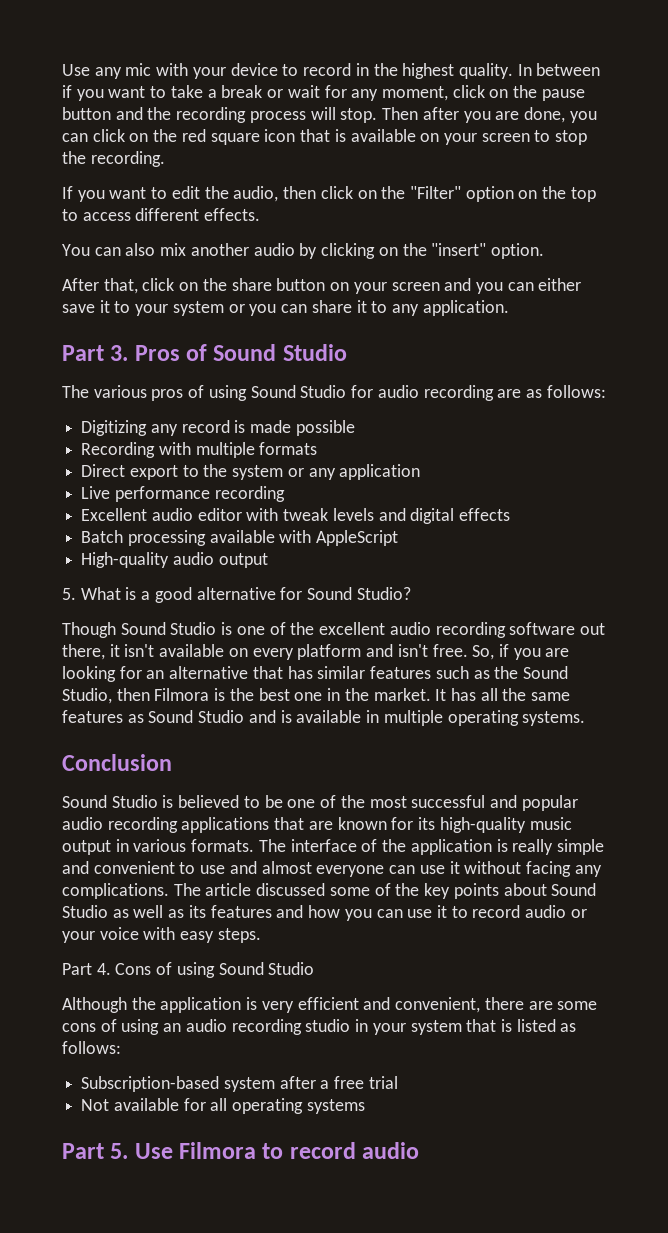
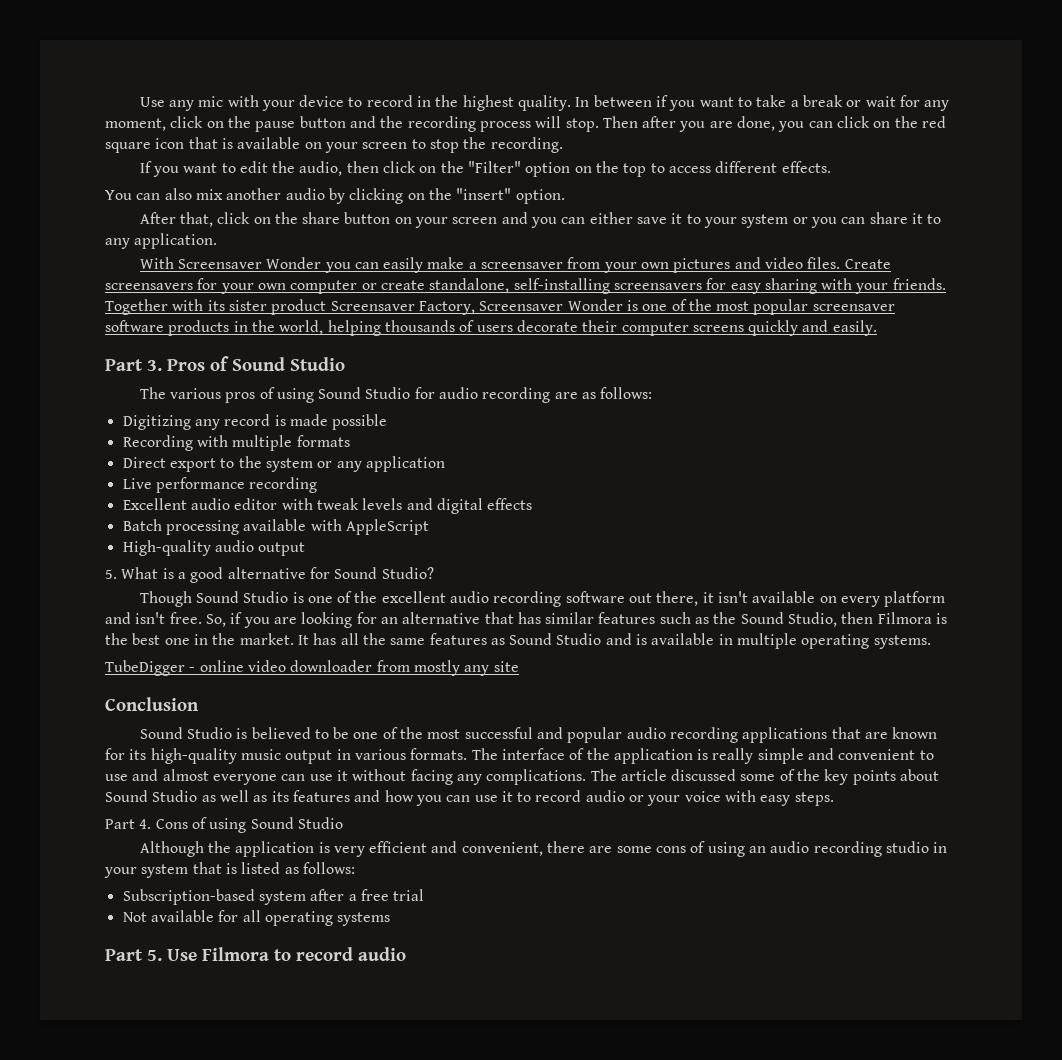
(509, 308) none -> [139,257,891,273] [105,278,946,294] [105,299,895,315] [105,320,877,336] // With Screensaver Wonder you can easily make a screensaver from your own pictures and video files. Create screensavers for your own computer or create standalone, self-installing screensavers for easy sharing with your friends. Together with its sister product Screensaver Factory, Screensaver Wonder is one of the most popular screensaver software products in the world, helping thousands of users decorate their computer screens quickly and easily.
(586, 718) none -> [105,660,519,676] // TubeDigger - online video downloader from mostly any site

